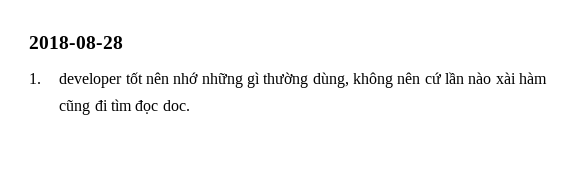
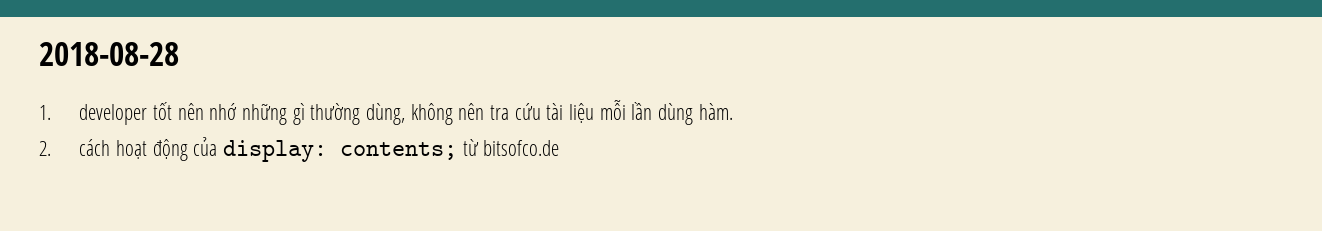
[424,72,547,84] [59,99,190,115] cứ lần nào xài hàm cũng đi tìm đọc doc. -> [490,100,733,125] [39,137,560,162] tra cứu tài liệu mỗi lần dùng hàm. // 2. cách hoạt động của display: contents; từ bitsofco.de

